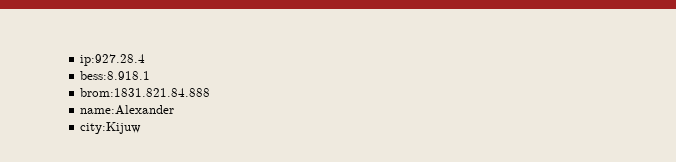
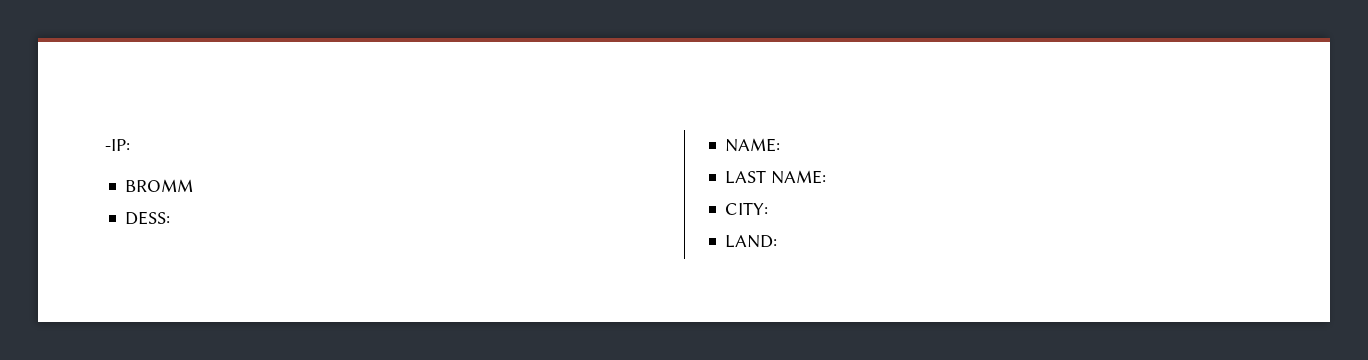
[80,54,146,66] [80,71,151,80] [80,88,211,97] [80,105,175,115] [80,122,142,134] ip:927.28.4 // bess:8.918.1 // brom:1831.821.84.888 // name:Alexander // city:Kijuw -> [105,139,130,151] [125,179,194,192] [125,211,171,225] [725,138,781,152] [725,170,827,184] [725,202,769,215] [725,235,778,248] -IP: // BROMM // DESS: // NAME: // LAST NAME: // CITY: // LAND:

